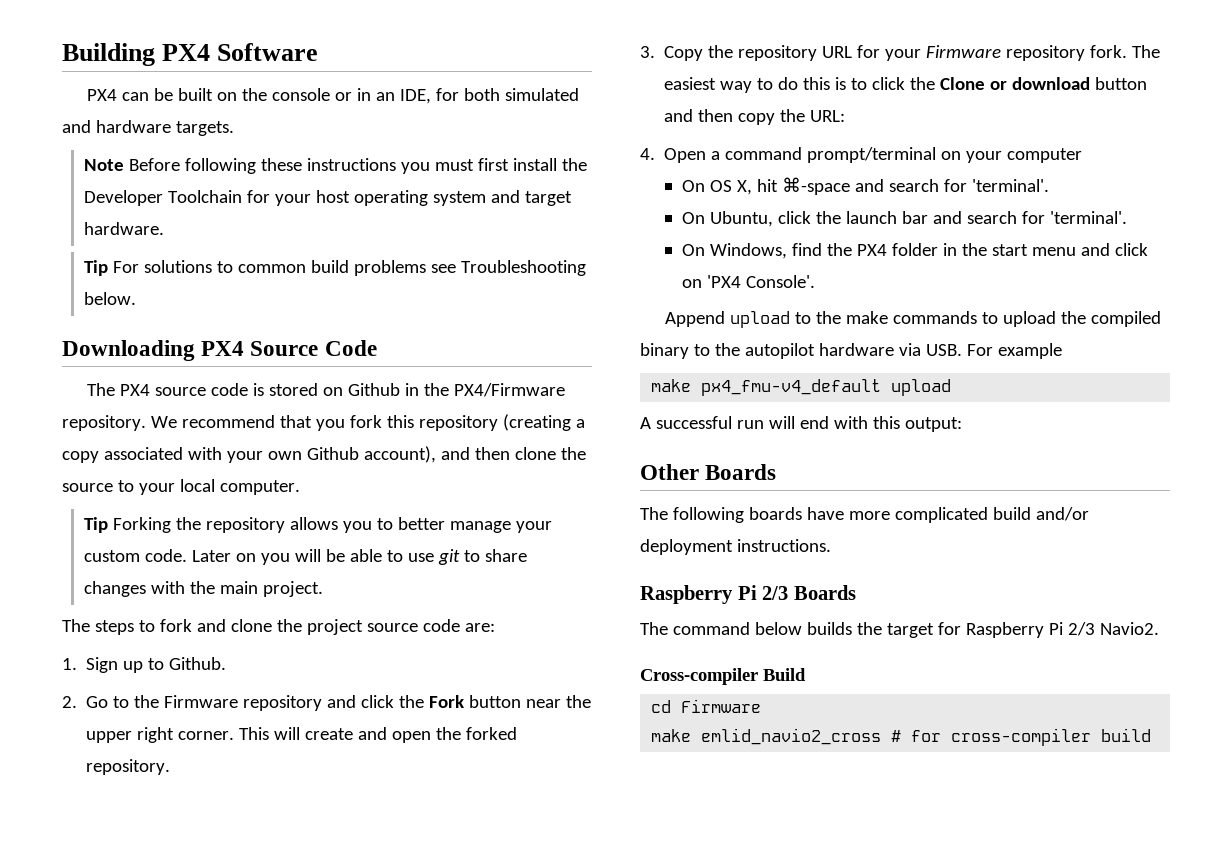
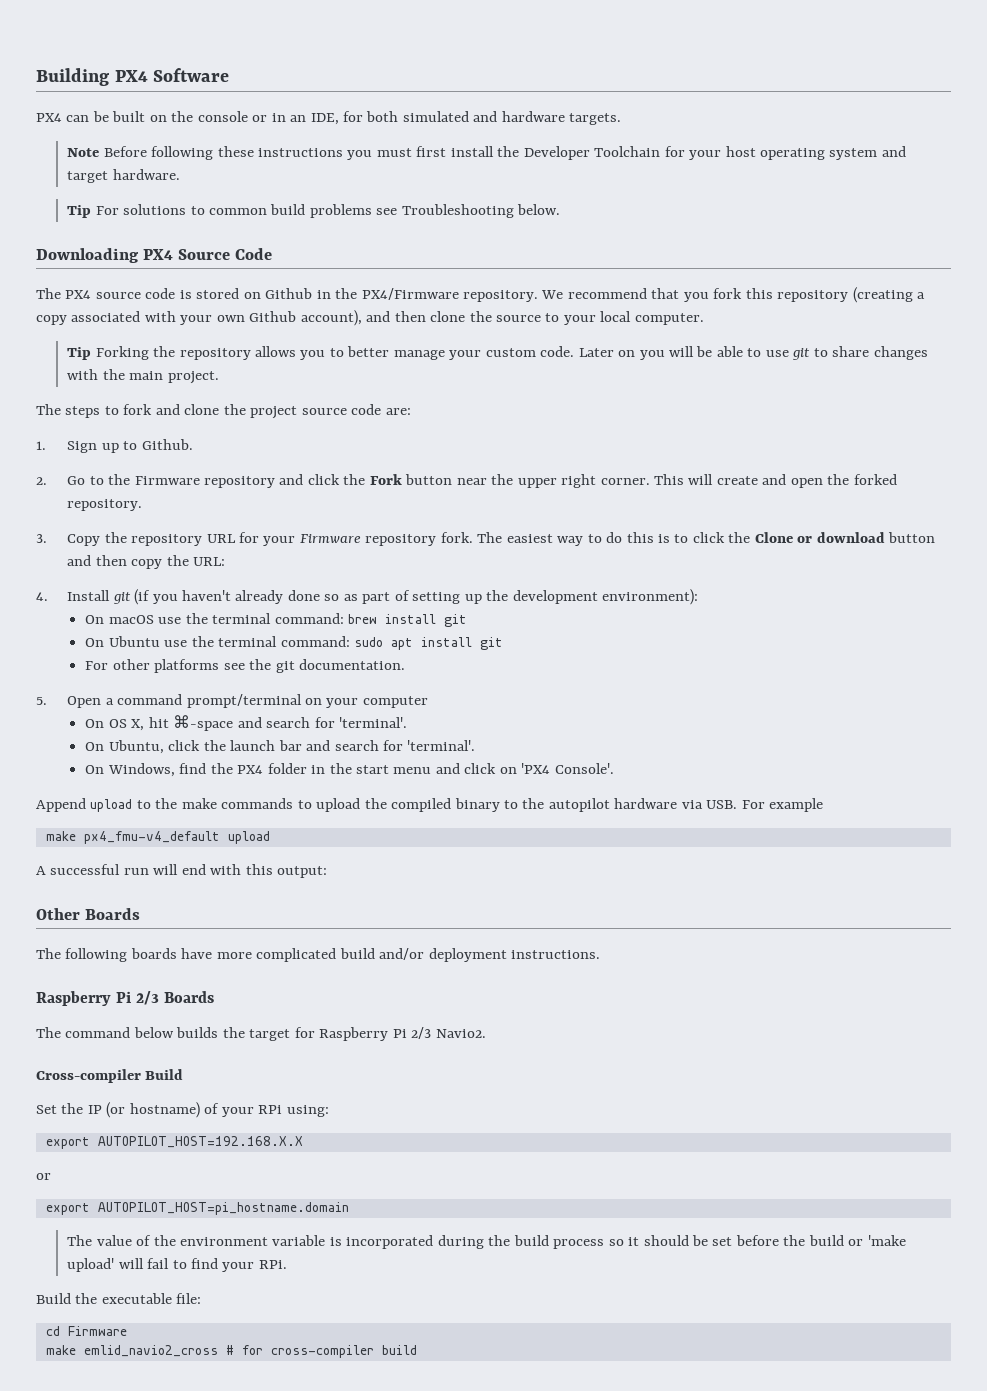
(655, 154) none -> [67,589,699,605] [85,613,468,627] [85,636,504,650] [85,659,406,673] [36,697,47,705] Install git (if you haven't already done so as part of setting up the development environment): // On macOS use the terminal command: brew install git // On Ubuntu use the terminal command: sudo apt install git // For other platforms see the git documentation. // 5.
(806, 674) none -> [36,1102,329,1118] [45,1136,303,1149] [36,1173,51,1180] [45,1202,349,1215] [67,1235,906,1249] [67,1258,287,1272] [36,1293,202,1304] // Set the IP (or hostname) of your RPi using: // export AUTOPILOT_HOST=192.168.X.X // or // export AUTOPILOT_HOST=pi_hostname.domain // The value of the environment variable is incorporated during the build process so it should be set before the build or 'make upload' will fail to find your RPi. // Build the executable file:

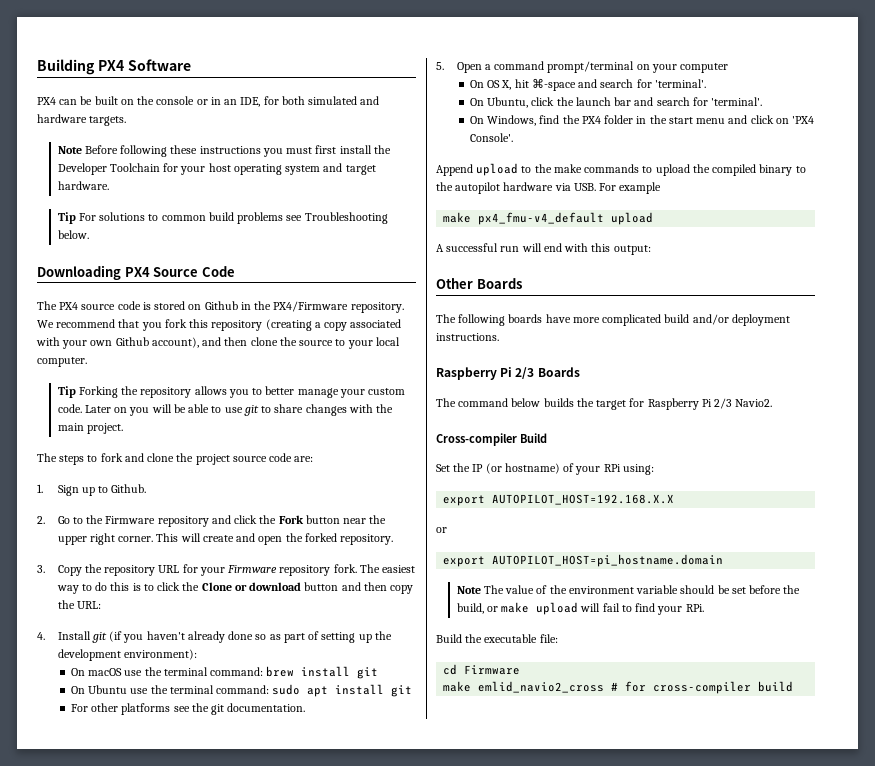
(349, 1208) none -> [456,586,481,594] Note
[329,1235,640,1249] is incorporated during the build process so it -> (679, 589) none
[808,1235,906,1246] [67,1258,115,1272] build or 'make upload' -> [456,602,579,615] build, or make upload

